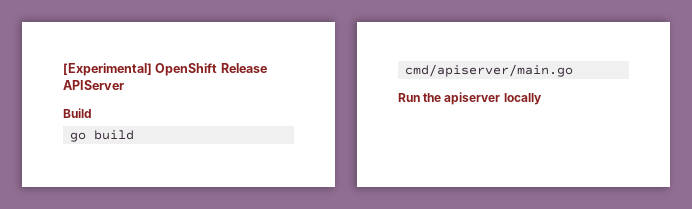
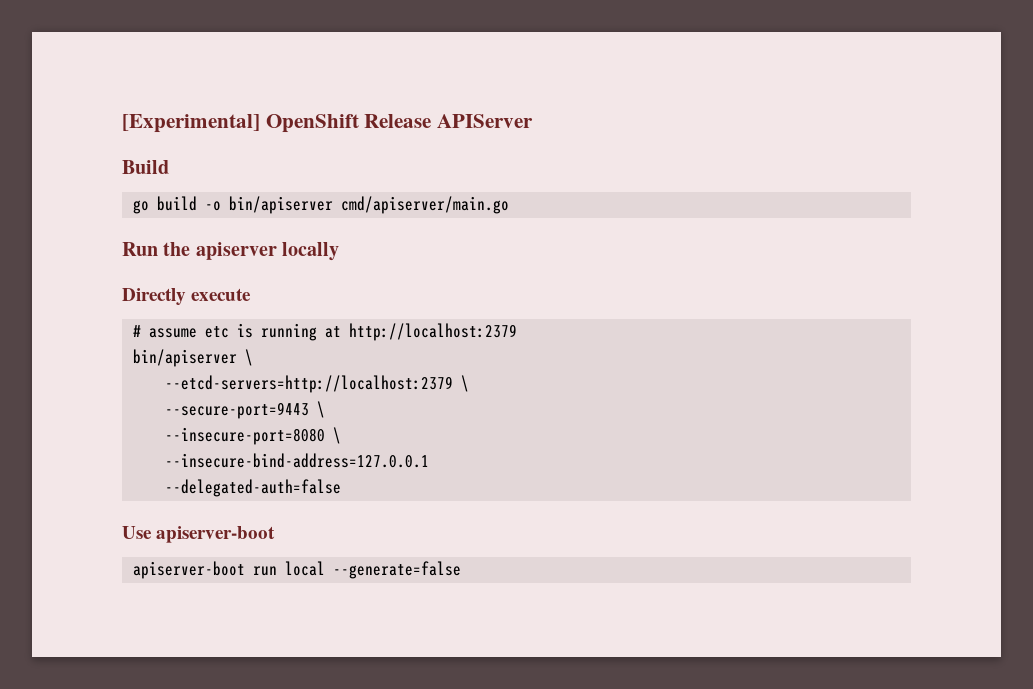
(135, 135) none -> [204,196,333,214] -o bin/apiserver
(542, 99) none -> [122,288,252,305] [132,323,517,341] [132,349,253,367] [164,375,469,393] [164,401,325,419] [164,427,341,445] [164,453,429,468] [164,479,341,497] [122,526,276,543] [132,561,461,579] // Directly execute // # assume etc is running at http://localhost:2379 // bin/apiserver \ // --etcd-servers=http://localhost:2379 \ // --secure-port=9443 \ // --insecure-port=8080 \ // --insecure-bind-address=127.0.0.1 // --delegated-auth=false // Use apiserver-boot // apiserver-boot run local --generate=false

